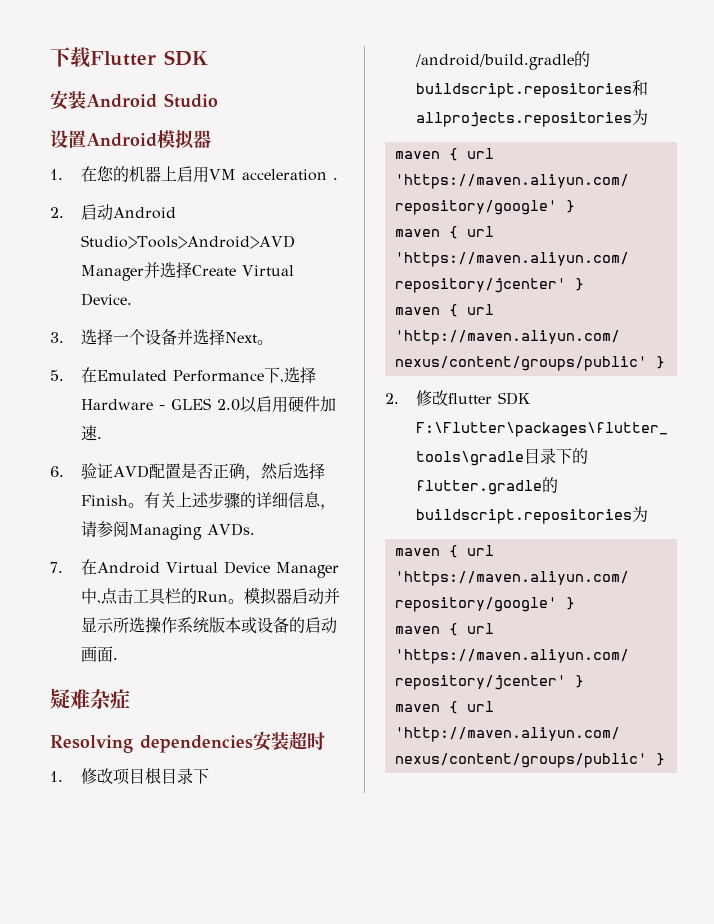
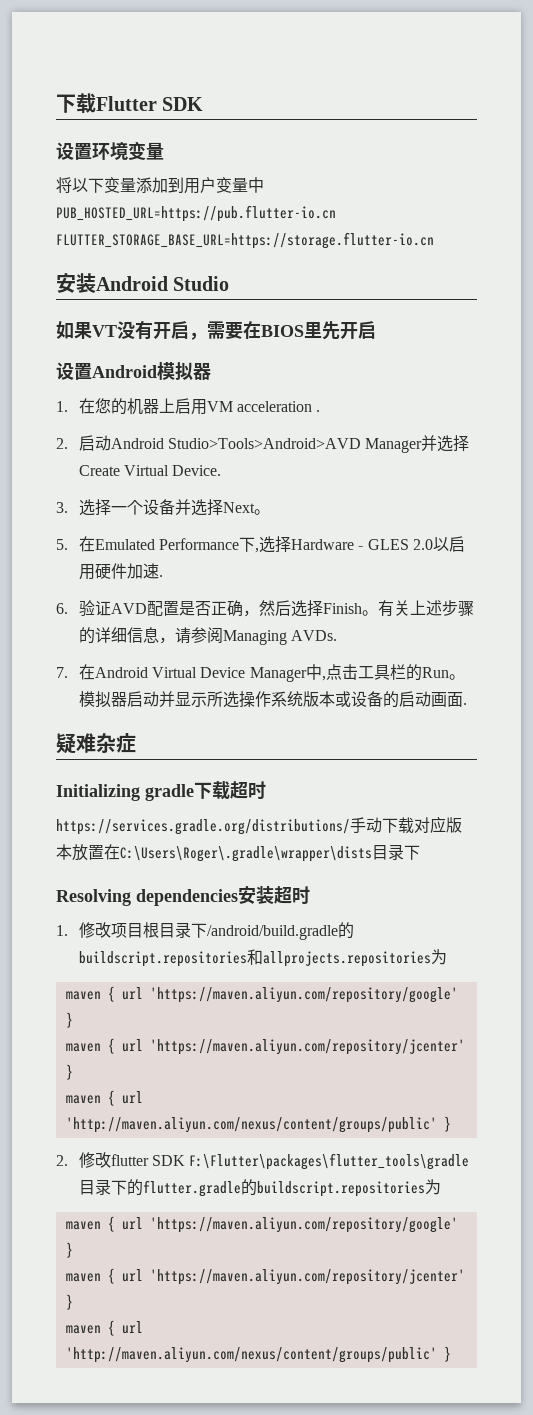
[50,90,218,110] 安装Android Studio -> [56,141,164,160] [56,177,264,194] [56,205,336,222] [56,232,434,249] [56,273,230,293] [56,321,376,340] 设置环境变量 // 将以下变量添加到用户变量中PUB_HOSTED_URL=https://pub.flutter-io.cn FLUTTER_STORAGE_BASE_URL=https://storage.flutter-io.cn // 安装Android Studio // 如果VT没有开启，需要在BIOS里先开启
(130, 699) none -> [56,781,266,801] [56,816,462,835] [56,844,420,862] // Initializing gradle下载超时 // https://services.gradle.org/distributions/手动下载对应版本放置在C:\Users\Roger\.gradle\wrapper\dists目录下

